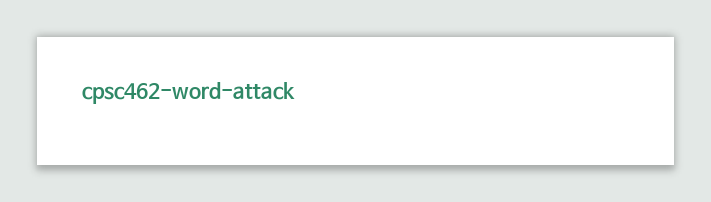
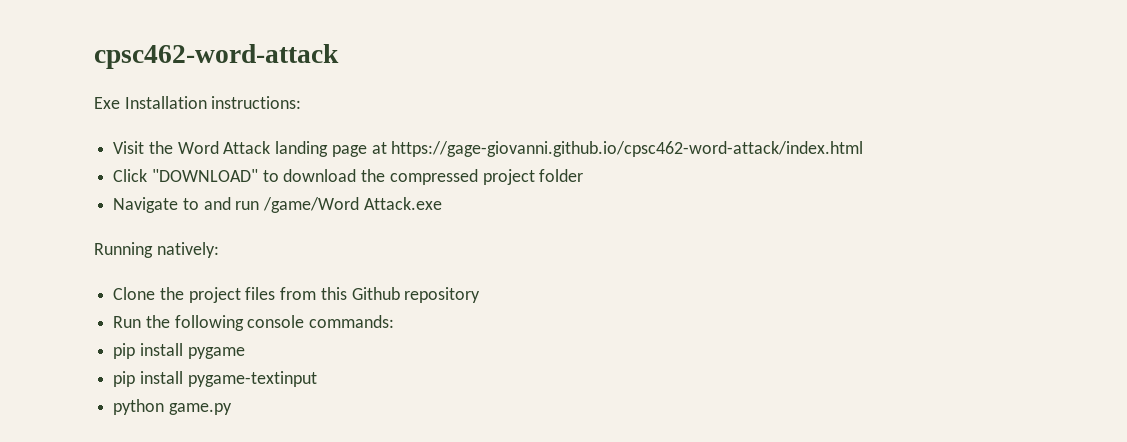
(295, 93) none -> [94,96,302,109] [113,141,864,157] [113,169,584,185] [113,197,442,213] [94,242,219,258] [113,287,481,303] [113,315,395,331] [113,343,245,359] [113,371,317,387] [113,399,232,415] // Exe Installation instructions: // Visit the Word Attack landing page at https://gage-giovanni.github.io/cpsc462-word-attack/index.html // Click "DOWNLOAD" to download the compressed project folder // Navigate to and run /game/Word Attack.exe // Running natively: // Clone the project files from this Github repository // Run the following console commands: // pip install pygame // pip install pygame-textinput // python game.py

